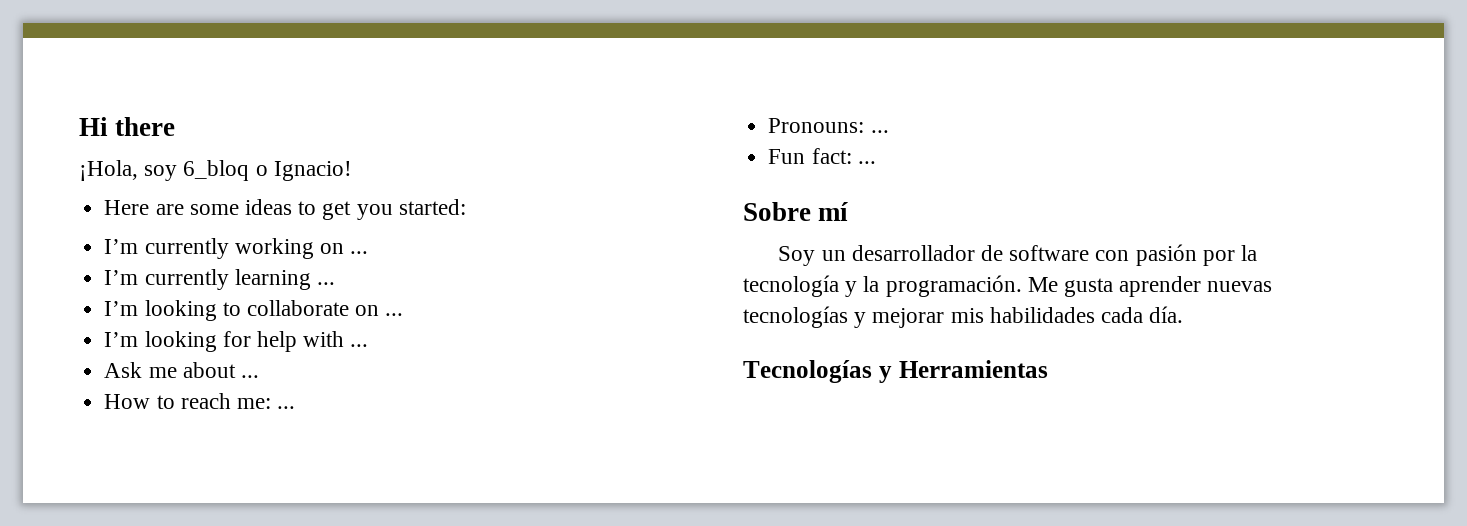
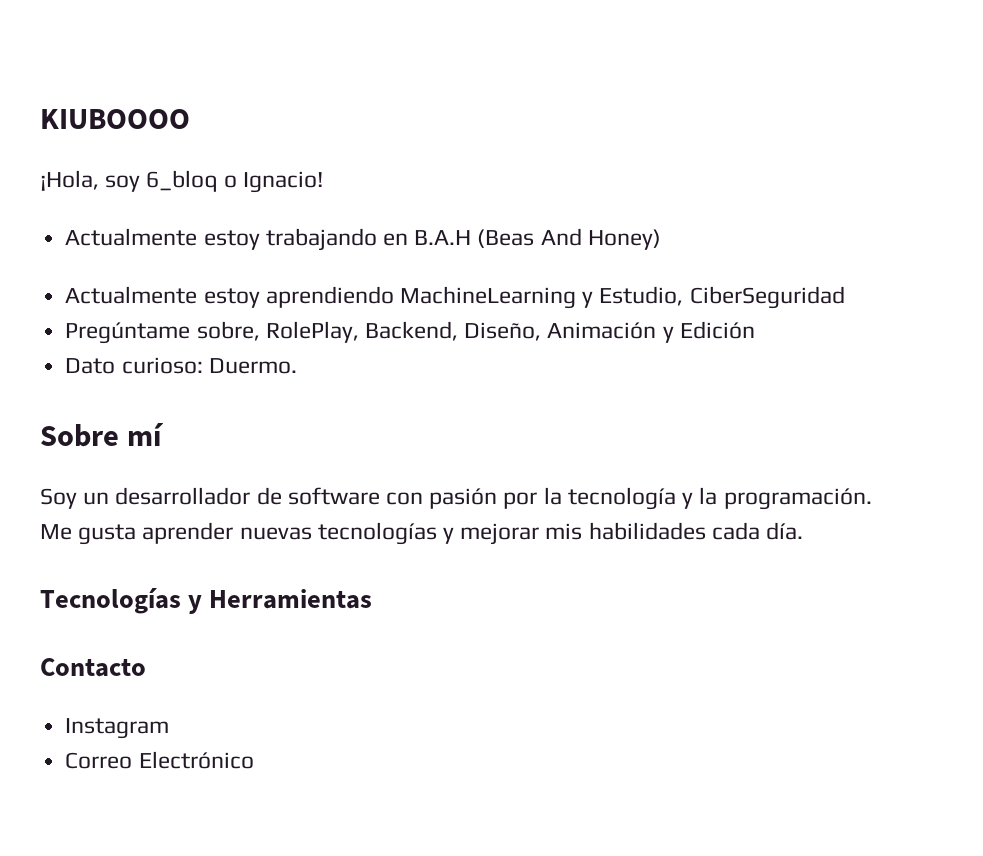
[79,117,176,136] Hi there -> [40,109,190,129] KIUBOOOO
[104,199,466,220] [104,238,369,259] [104,269,335,290] [104,300,404,321] [104,331,369,352] [104,362,259,378] [104,393,296,409] [768,118,889,133] [768,148,876,164] Here are some ideas to get you started: // I’m currently working on ... // I’m currently learning ... // I’m looking to collaborate on ... // I’m looking for help with ... // Ask me about ... // How to reach me: ... // Pronouns: ... // Fun fact: ... -> [65,228,661,251] [65,286,845,309] [65,321,755,344] [65,357,297,374] Actualmente estoy trabajando en B.A.H (Beas And Honey) // Actualmente estoy aprendiendo MachineLearning y Estudio, CiberSeguridad // Pregúntame sobre, RolePlay, Backend, Diseño, Animación y Edición // Dato curioso: Duermo.
(1048, 369) none -> [40,658,146,677] [65,718,170,739] [65,751,254,769] // Contacto // Instagram // Correo Electrónico

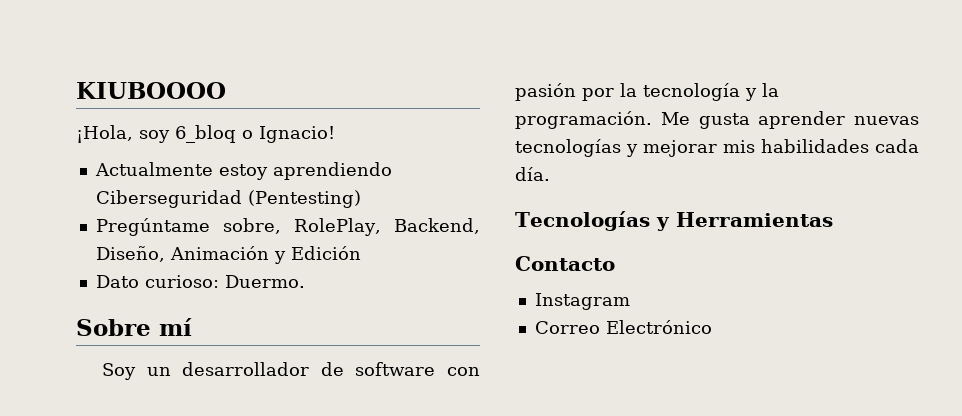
[65,228,661,251] // Actualmente estoy trabajando en B.A.H (Beas And Honey) -> (335, 134) none
[399,286,845,309] MachineLearning y Estudio, CiberSeguridad -> [95,190,361,208] Ciberseguridad (Pentesting)

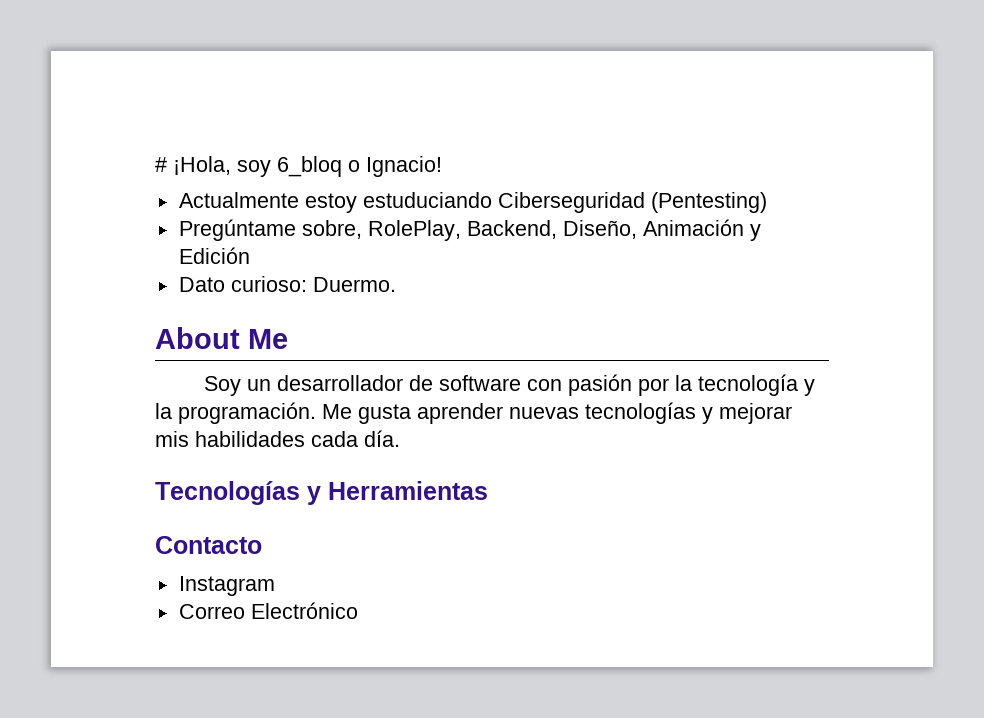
[76,82,226,99] KIUBOOOO // -> [155,157,167,172] #
[272,162,392,180] aprendiendo -> [362,192,492,208] estuduciando
[76,318,192,336] Sobre mí -> [155,327,288,349] About Me

